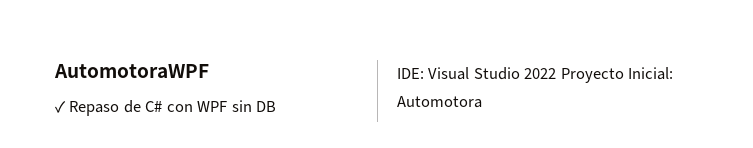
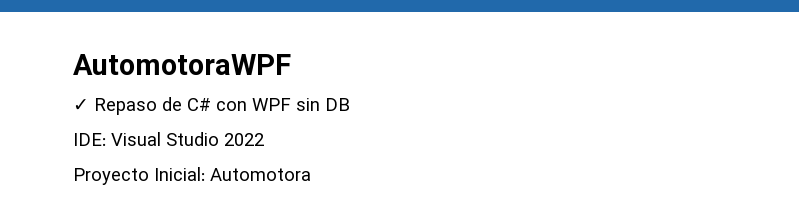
(557, 73) none -> (264, 139) //

